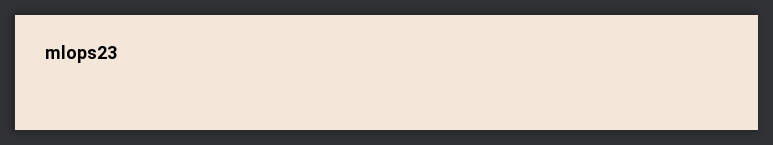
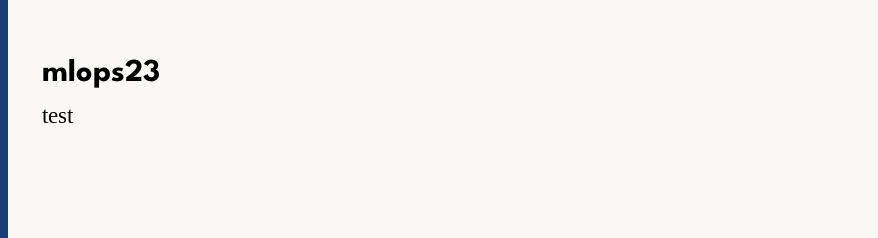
(117, 54) none -> [42,109,74,123] // test

